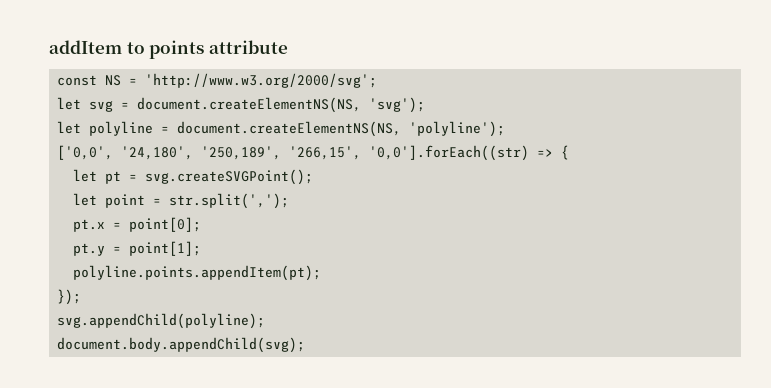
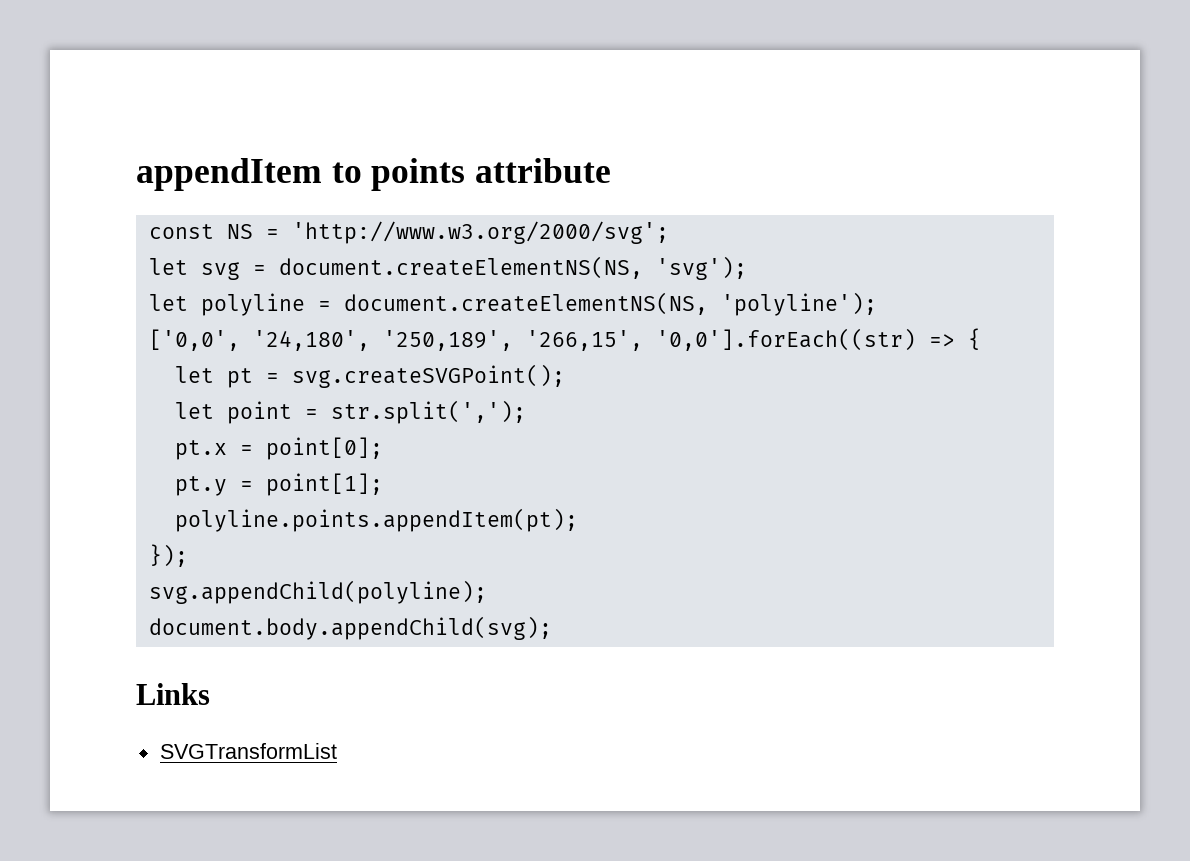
[49,40,122,54] addItem -> [136,158,322,191] appendItem
(306, 345) none -> [136,683,210,705] [159,743,337,759] // Links // SVGTransformList

